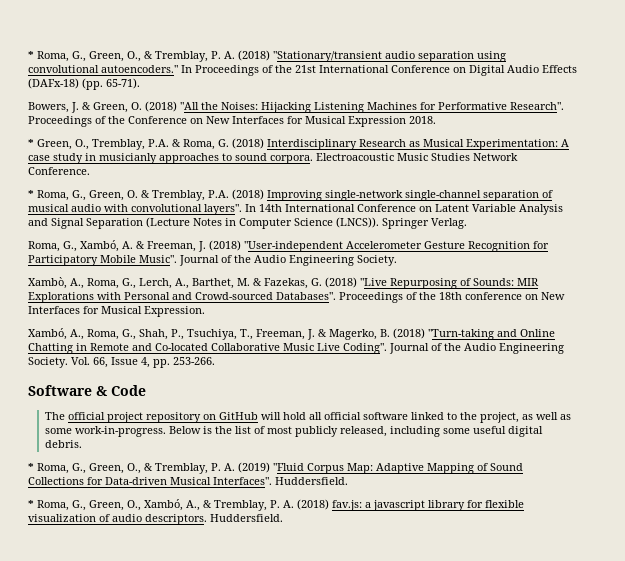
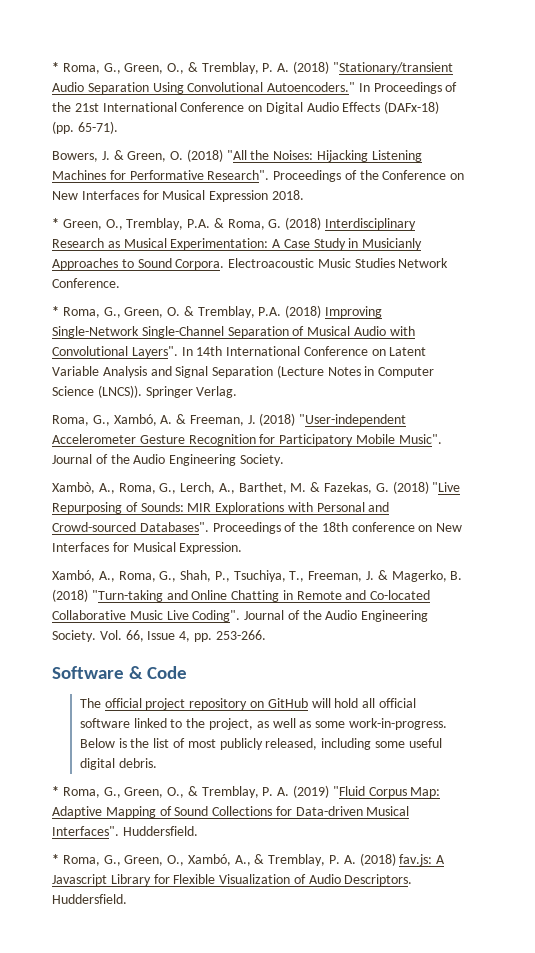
[385,51,506,62] [28,65,178,73] audio separation using convolutional autoencoders." -> [52,82,356,94] Audio Separation Using Convolutional Autoencoders."
[28,153,313,164] case study in musicianly approaches to sound corpora. -> [283,238,423,250] [52,258,225,270] Case Study in Musicianly Approaches to Sound Corpora.
[325,190,553,201] [28,204,242,215] single-network single-channel separation of musical audio with convolutional layers". -> [52,326,415,338] [52,346,178,358] Single-Network Single-Channel Separation of Musical Audio with Convolutional Layers".
[365,500,524,511] [28,514,207,525] a javascript library for flexible visualization of audio descriptors. -> [436,855,446,864] [52,874,413,886] A Javascript Library for Flexible Visualization of Audio Descriptors.

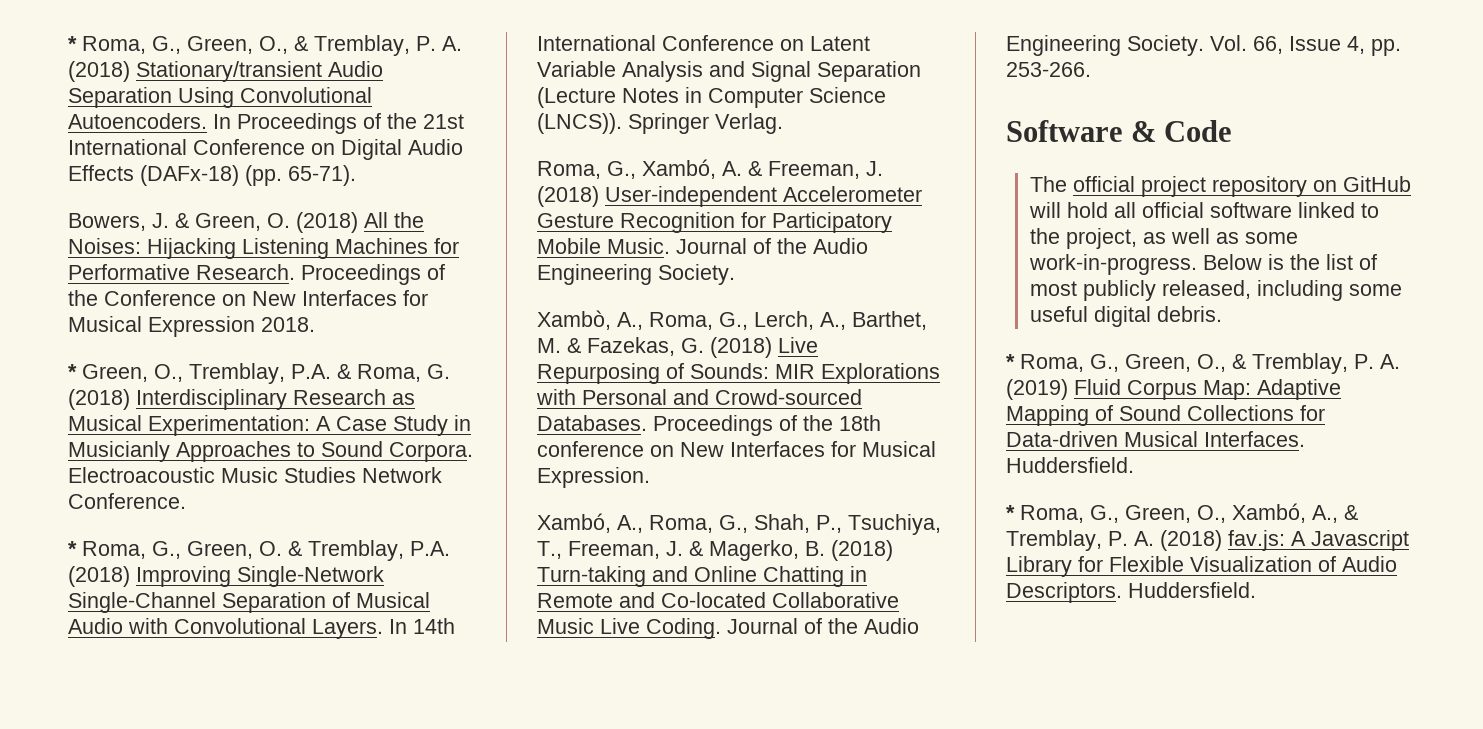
[332,62,453,74] "Stationary/transient -> [136,61,322,82] Stationary/transient
[267,82,356,92] Autoencoders." -> [68,113,207,129] Autoencoders.
[226,150,247,160] "All -> [364,212,388,228] All
[207,170,270,180] Research". -> [196,264,295,280] Research.
[131,346,178,358] Layers". -> [312,619,383,639] Layers.
[299,414,407,426] "User-independent -> [605,186,777,207] User-independent
[398,434,442,444] Music". -> [607,238,670,254] Music.
[432,482,461,492] "Live -> [778,337,818,353] Live
[139,522,209,532] Databases". -> [537,415,647,431] Databases.
[91,590,163,602] "Turn-taking -> [537,566,646,587] Turn-taking
[192,610,241,622] Coding". -> [646,618,721,639] Coding.
[332,786,365,796] "Fluid -> [1074,379,1121,395] Fluid
[52,826,119,836] Interfaces". -> [1204,431,1305,447] Interfaces.

